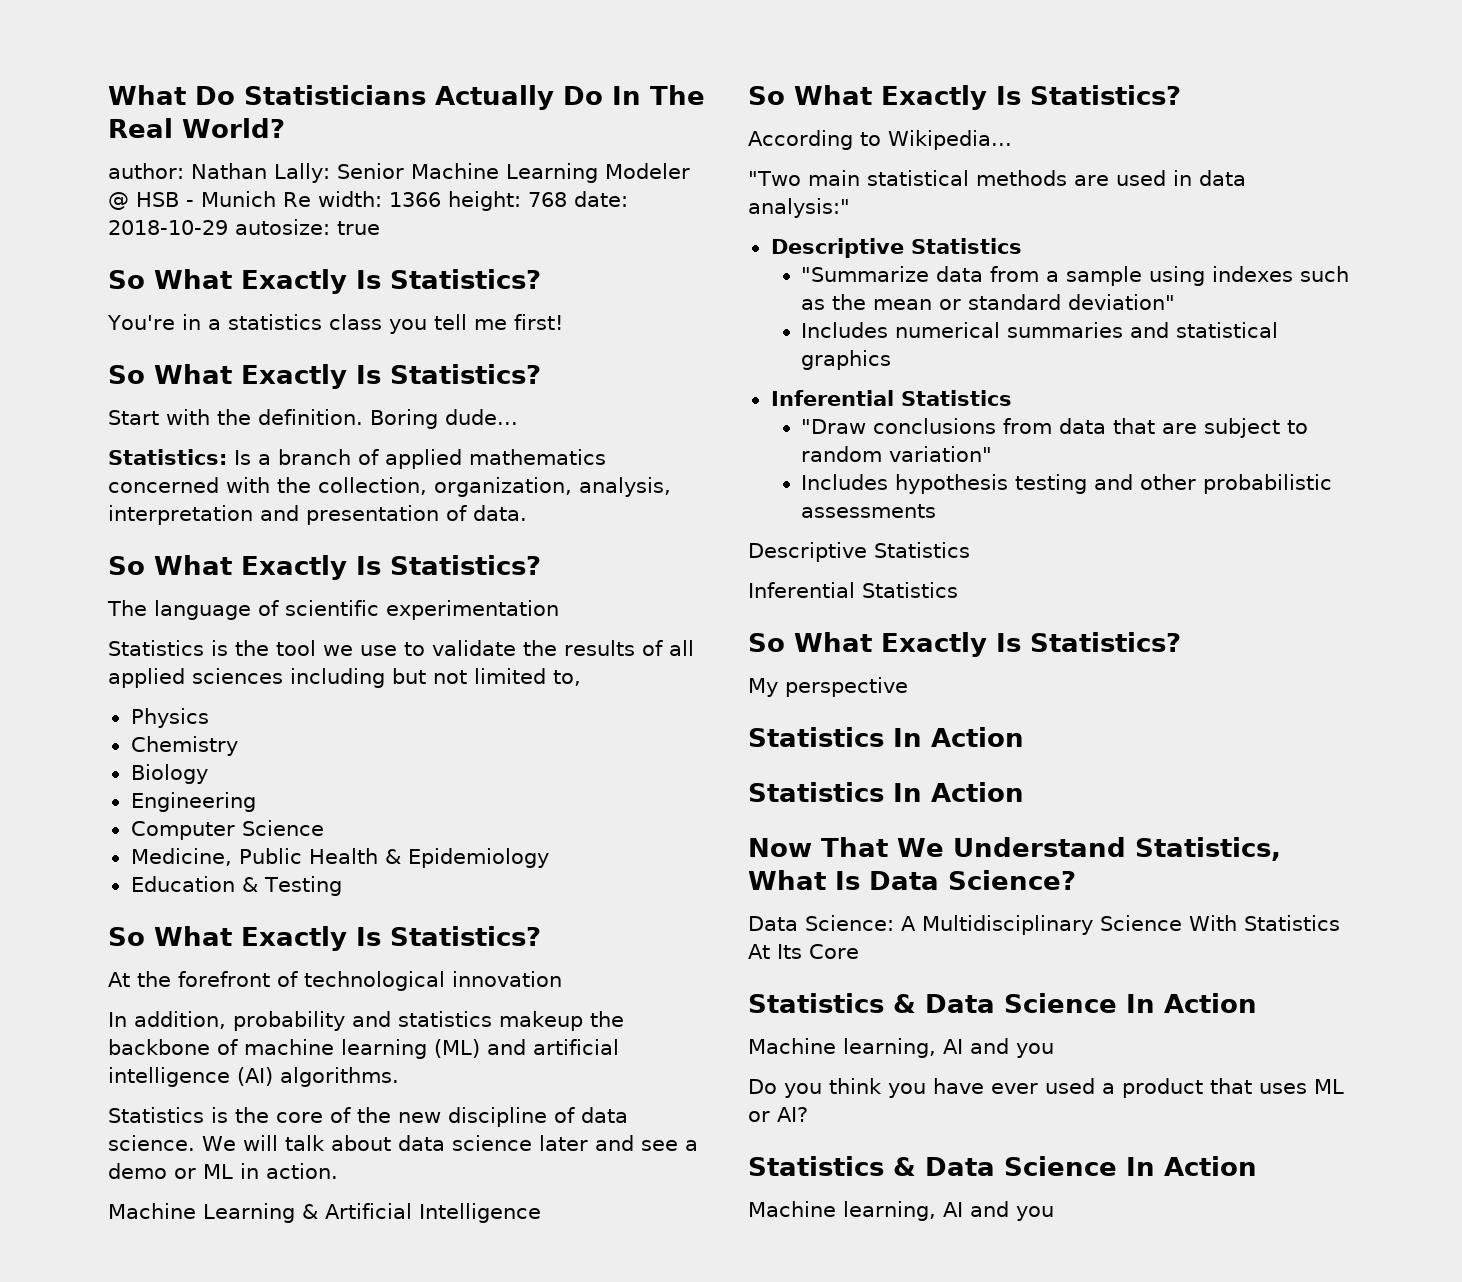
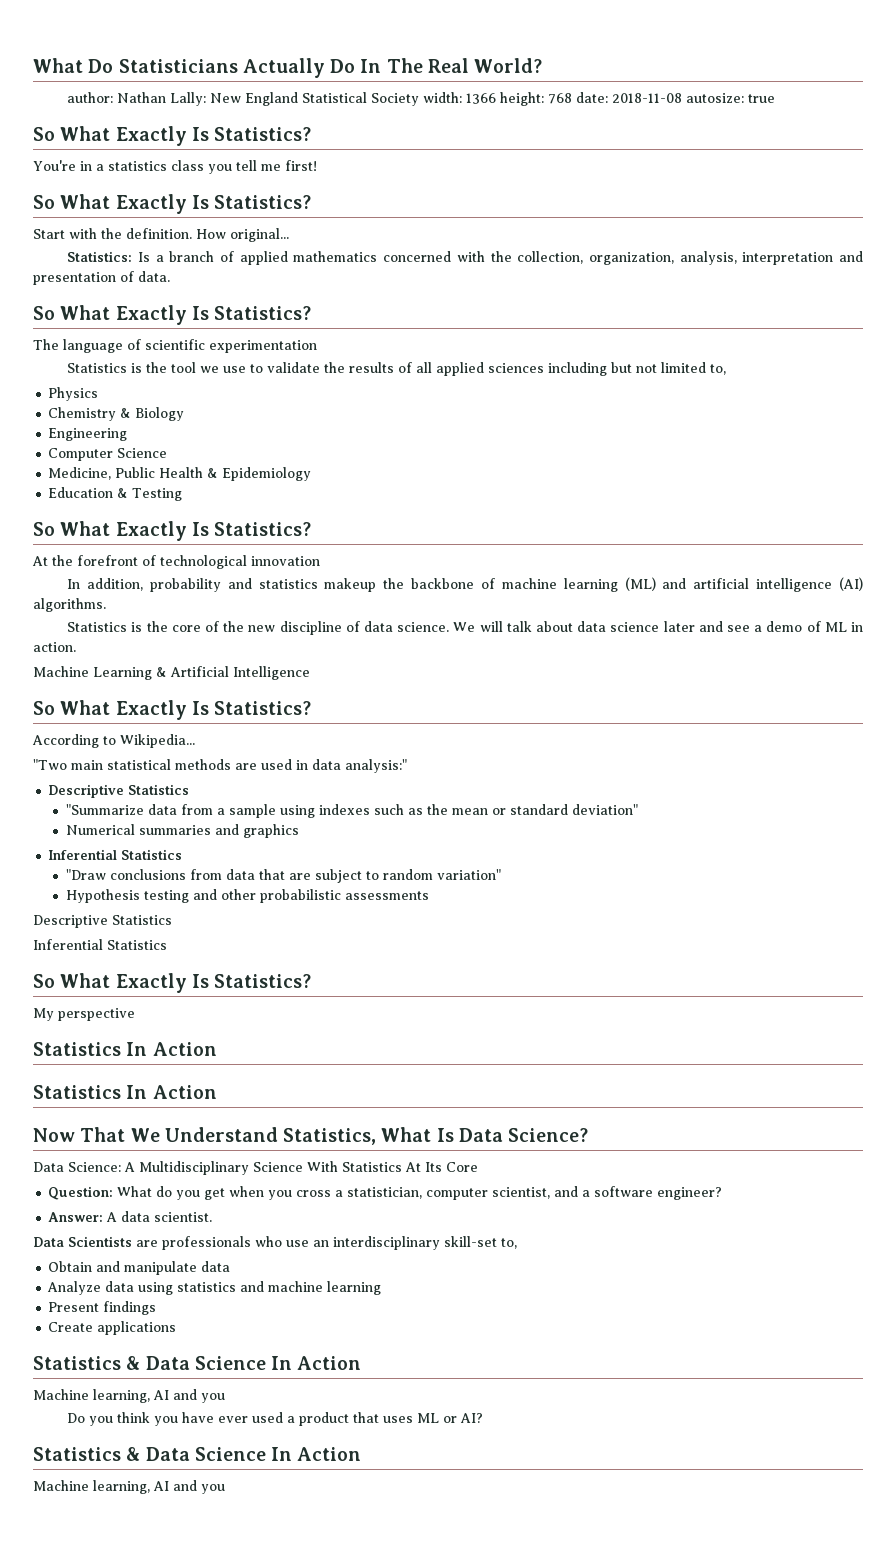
[336,163,690,183] [108,191,311,210] Senior Machine Learning Modeler @ HSB - Munich Re -> [210,92,420,106] New England Statistical Society
[108,220,228,235] 2018-10-29 -> [612,93,683,103] 2018-11-08
[370,409,518,429] Boring dude... -> [196,228,289,242] How original...
(238, 746) // -> [120,408,132,418] &
[174,1168,196,1179] or -> [806,621,821,632] of
[801,322,1001,338] Includes numerical -> [65,824,135,835] Numerical
[1176,322,1279,338] statistical -> (239, 829) none
[801,474,1009,494] Includes hypothesis -> [65,889,140,903] Hypothesis
(859, 951) none -> [48,1186,723,1200] [48,1211,213,1222] [33,1236,517,1250] [48,1261,231,1275] [47,1281,382,1295] [48,1301,157,1315] [48,1321,177,1335] // Question: What do you get when you cross a statistician, computer scientist, and a software engineer? // Answer: A data scientist. // Data Scientists are professionals who use an interdisciplinary skill-set to, // Obtain and manipulate data // Analyze data using statistics and machine learning // Present findings // Create applications

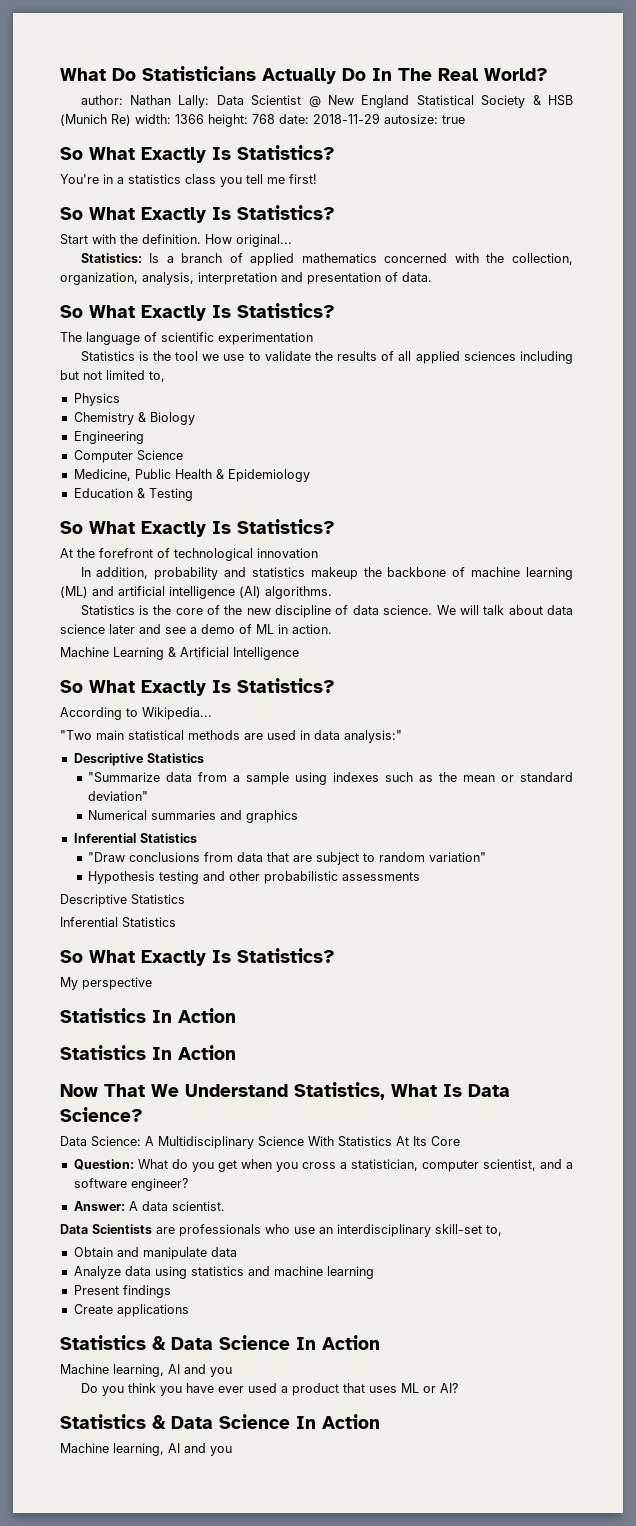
(207, 99) none -> [216,95,321,107] Data Scientist @
(420, 99) none -> [532,95,574,106] [60,114,131,126] & HSB (Munich Re)
[612,93,683,103] 2018-11-08 -> [313,113,380,124] 2018-11-29

